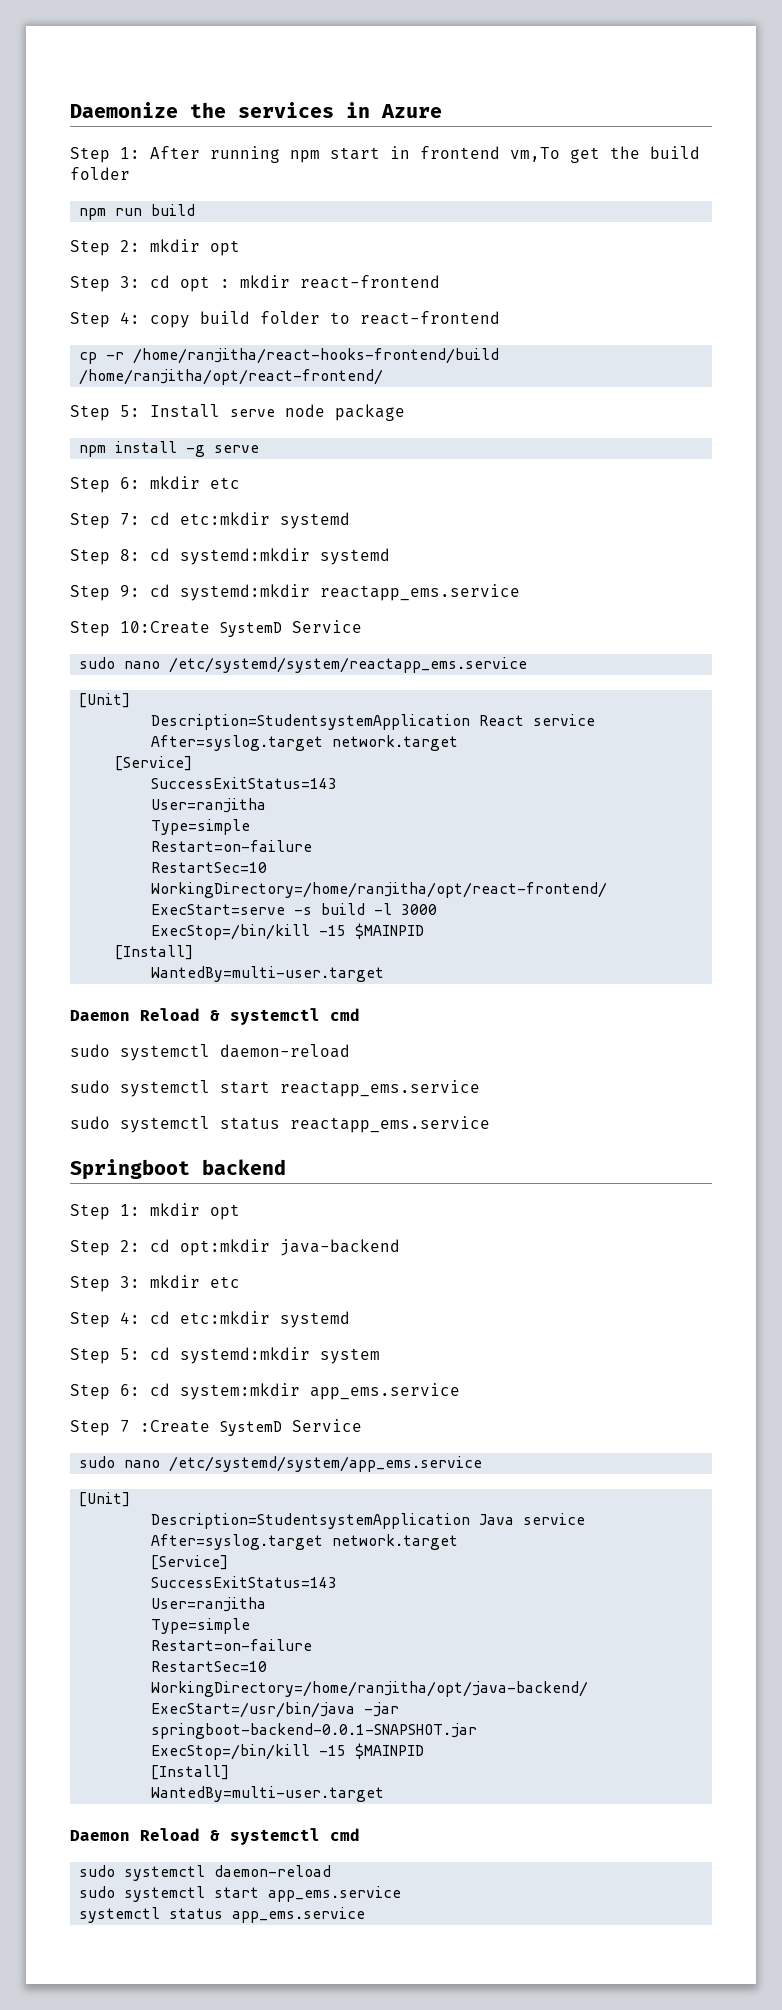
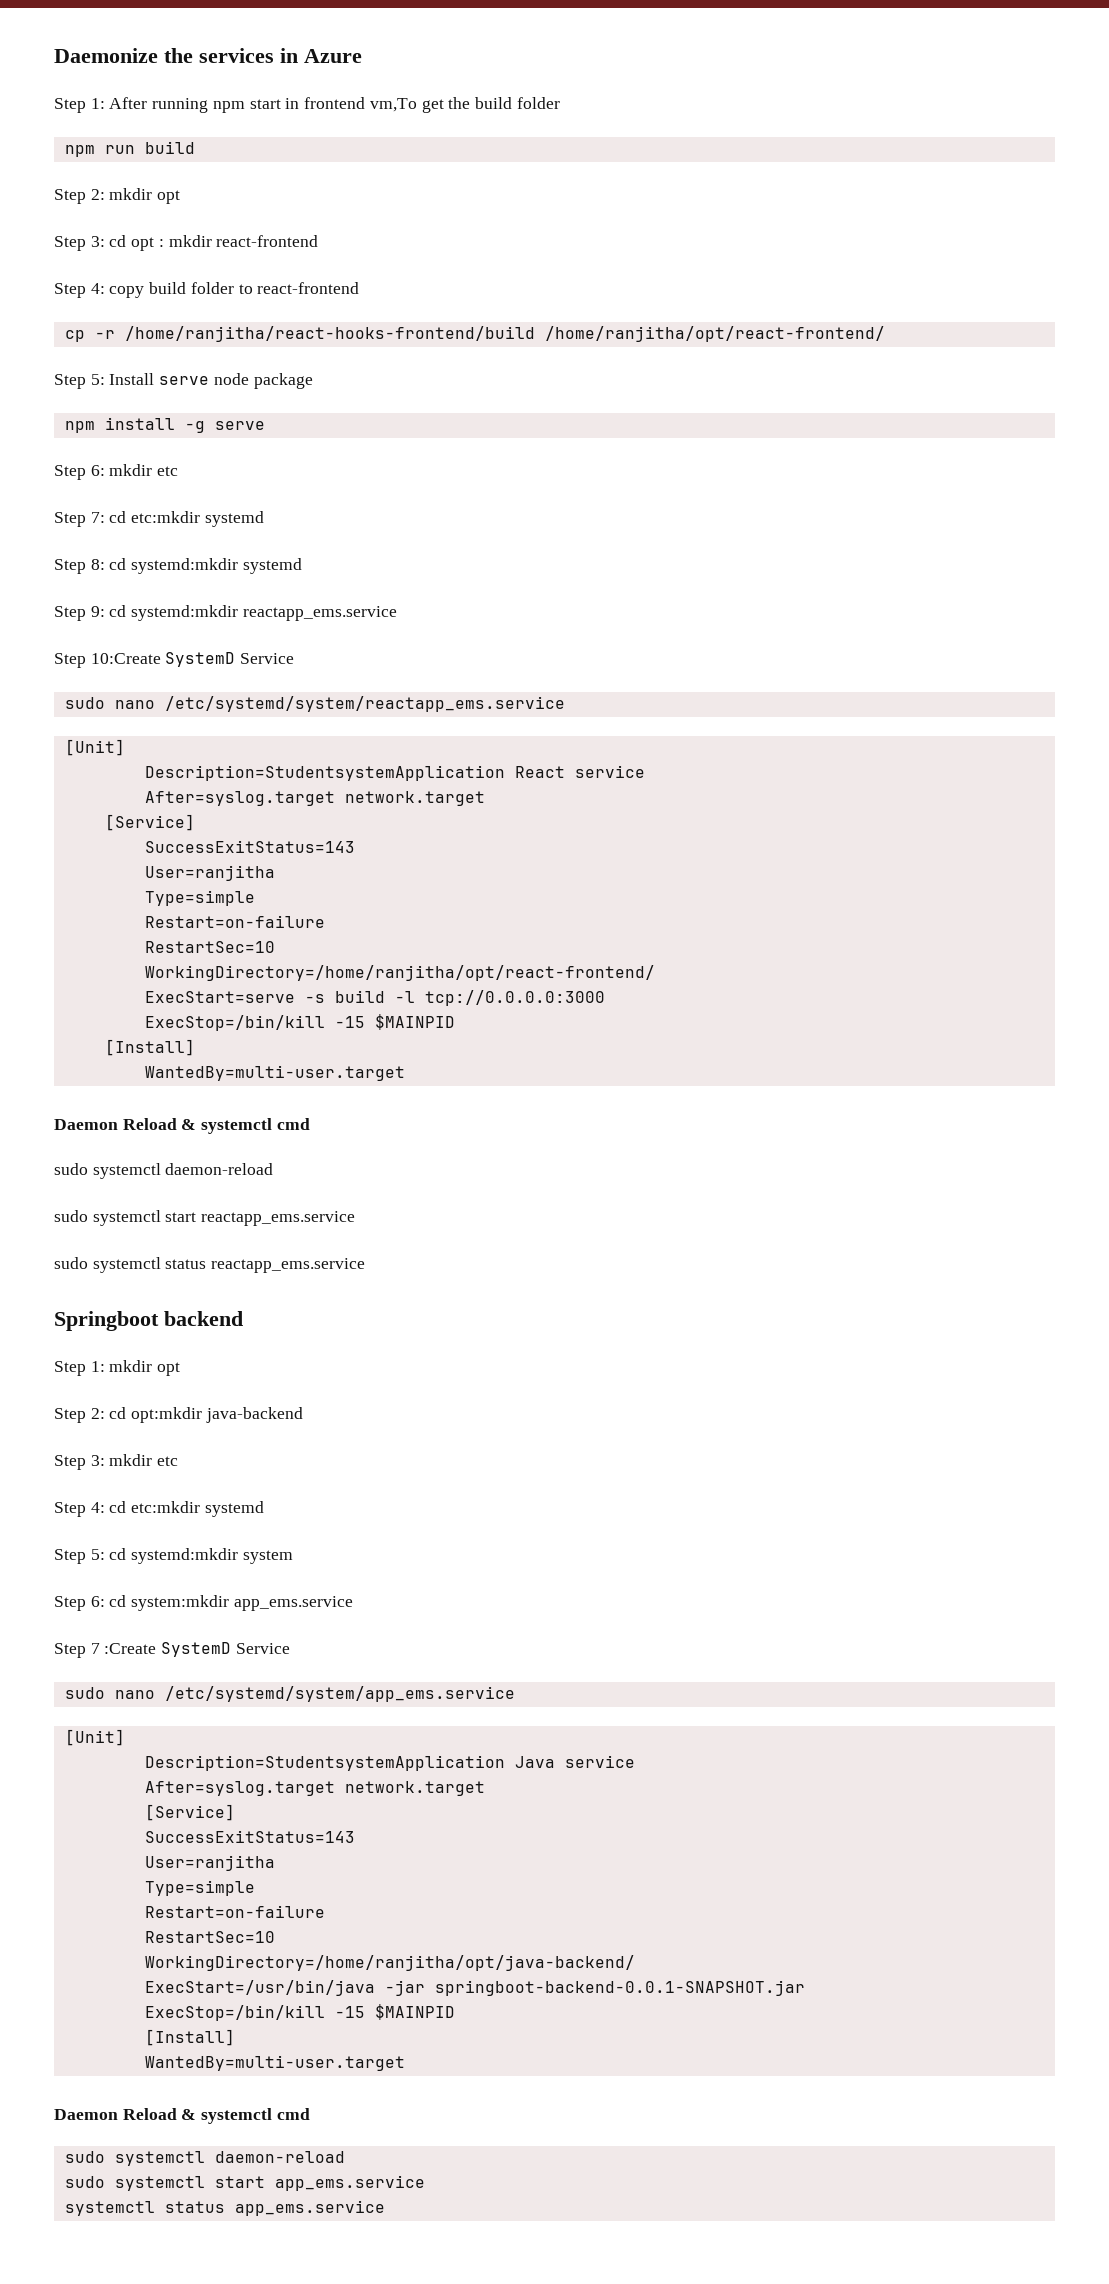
[401,904,438,915] 3000 -> [424,990,605,1006] tcp://0.0.0.0:3000

